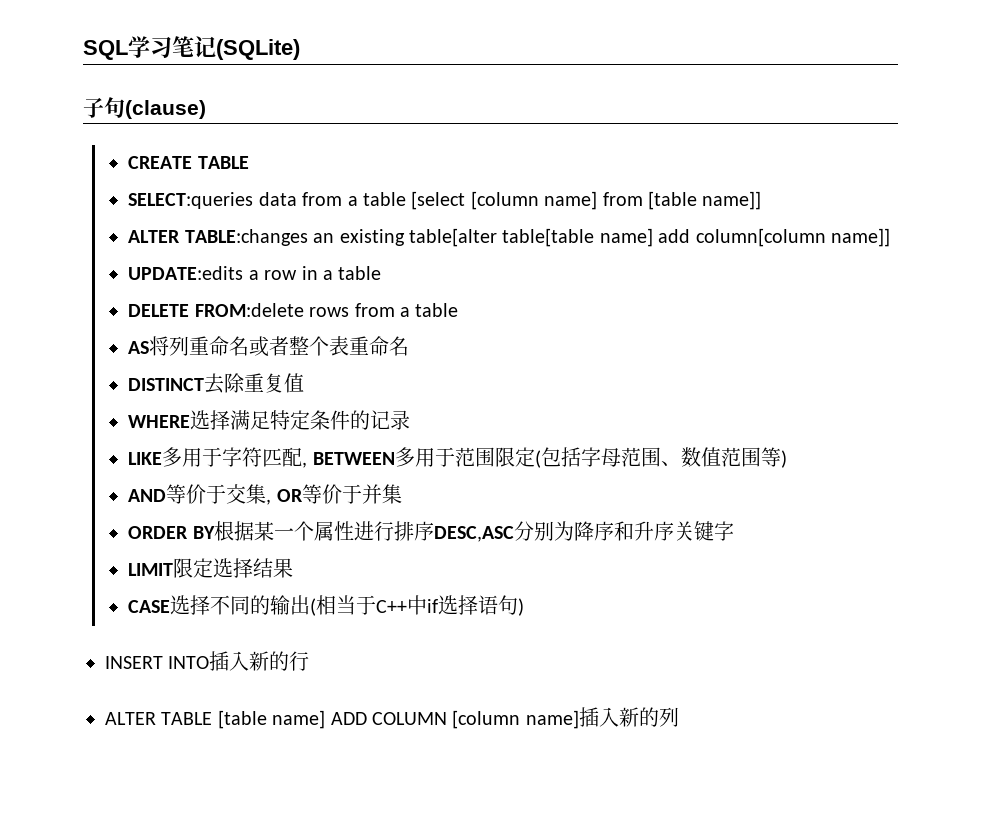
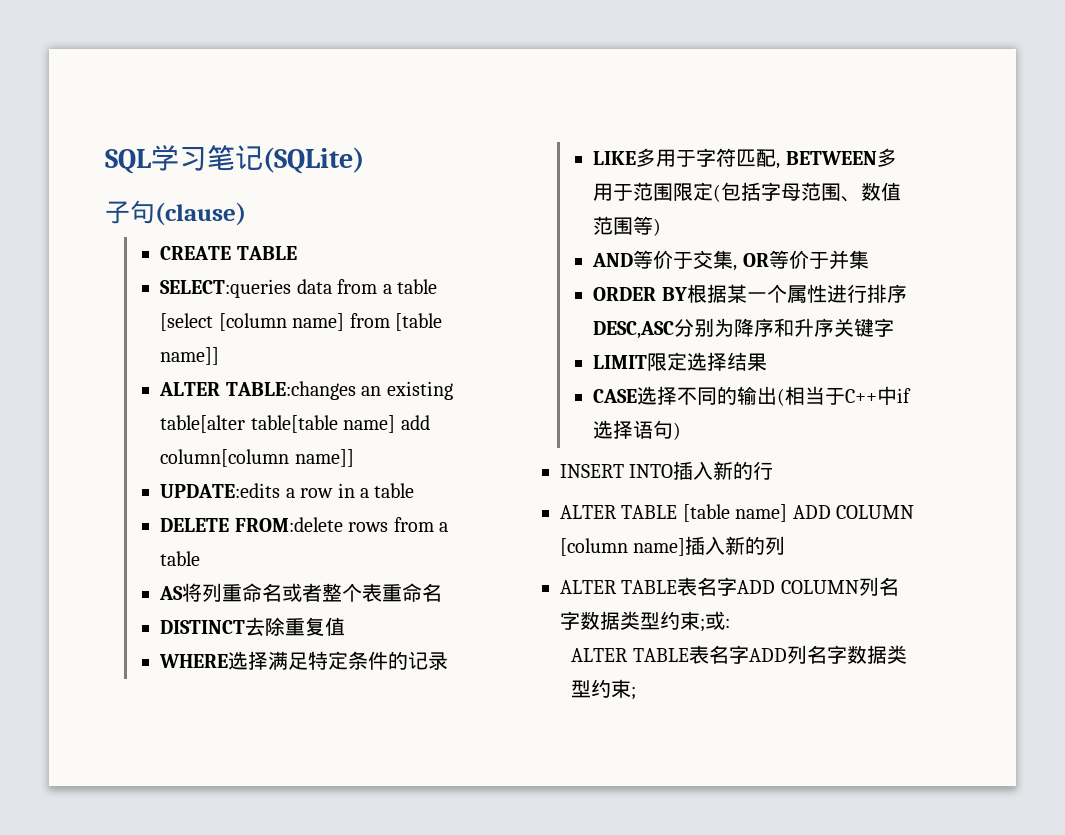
(679, 717) none -> [560,577,899,596] [560,611,730,632] [571,645,907,664] [571,679,637,700] // ALTER TABLE表名字ADD COLUMN列名字数据类型约束;或: // ALTER TABLE表名字ADD列名字数据类型约束;

